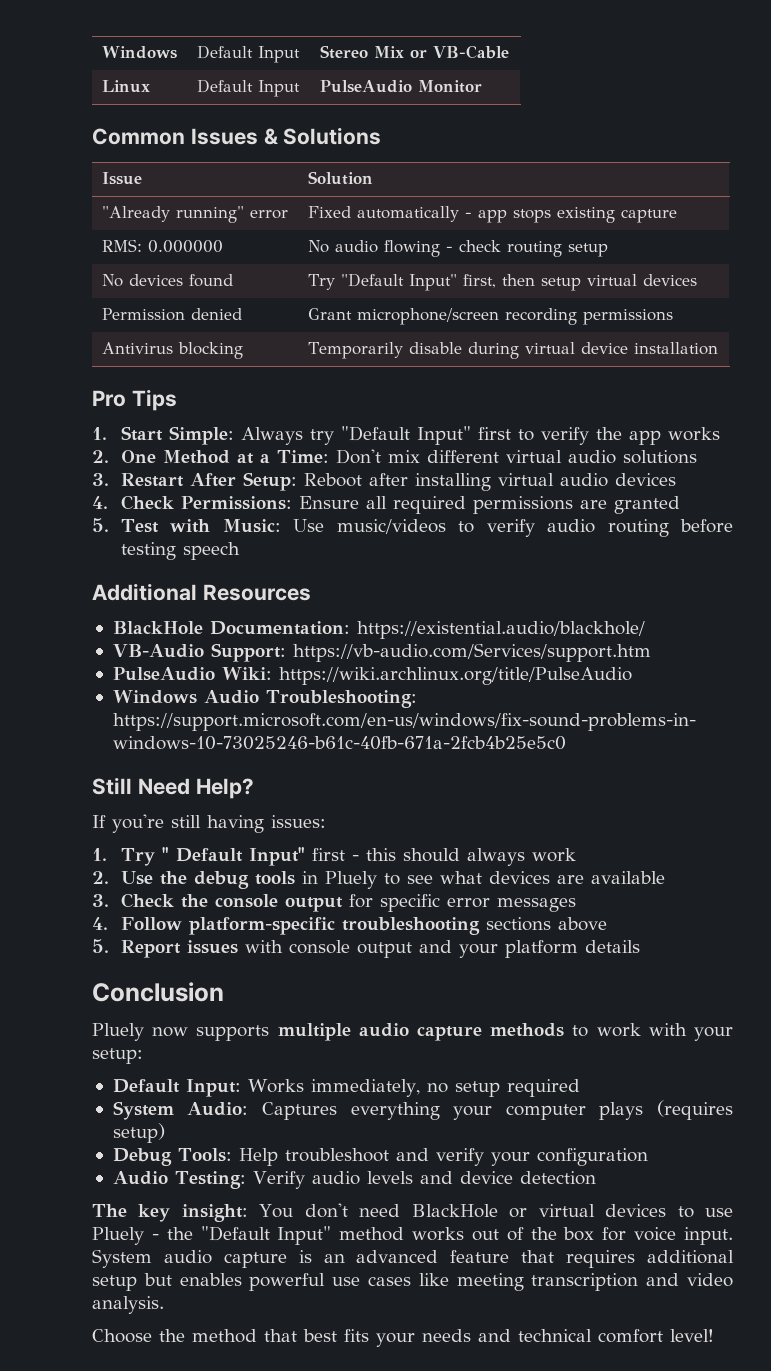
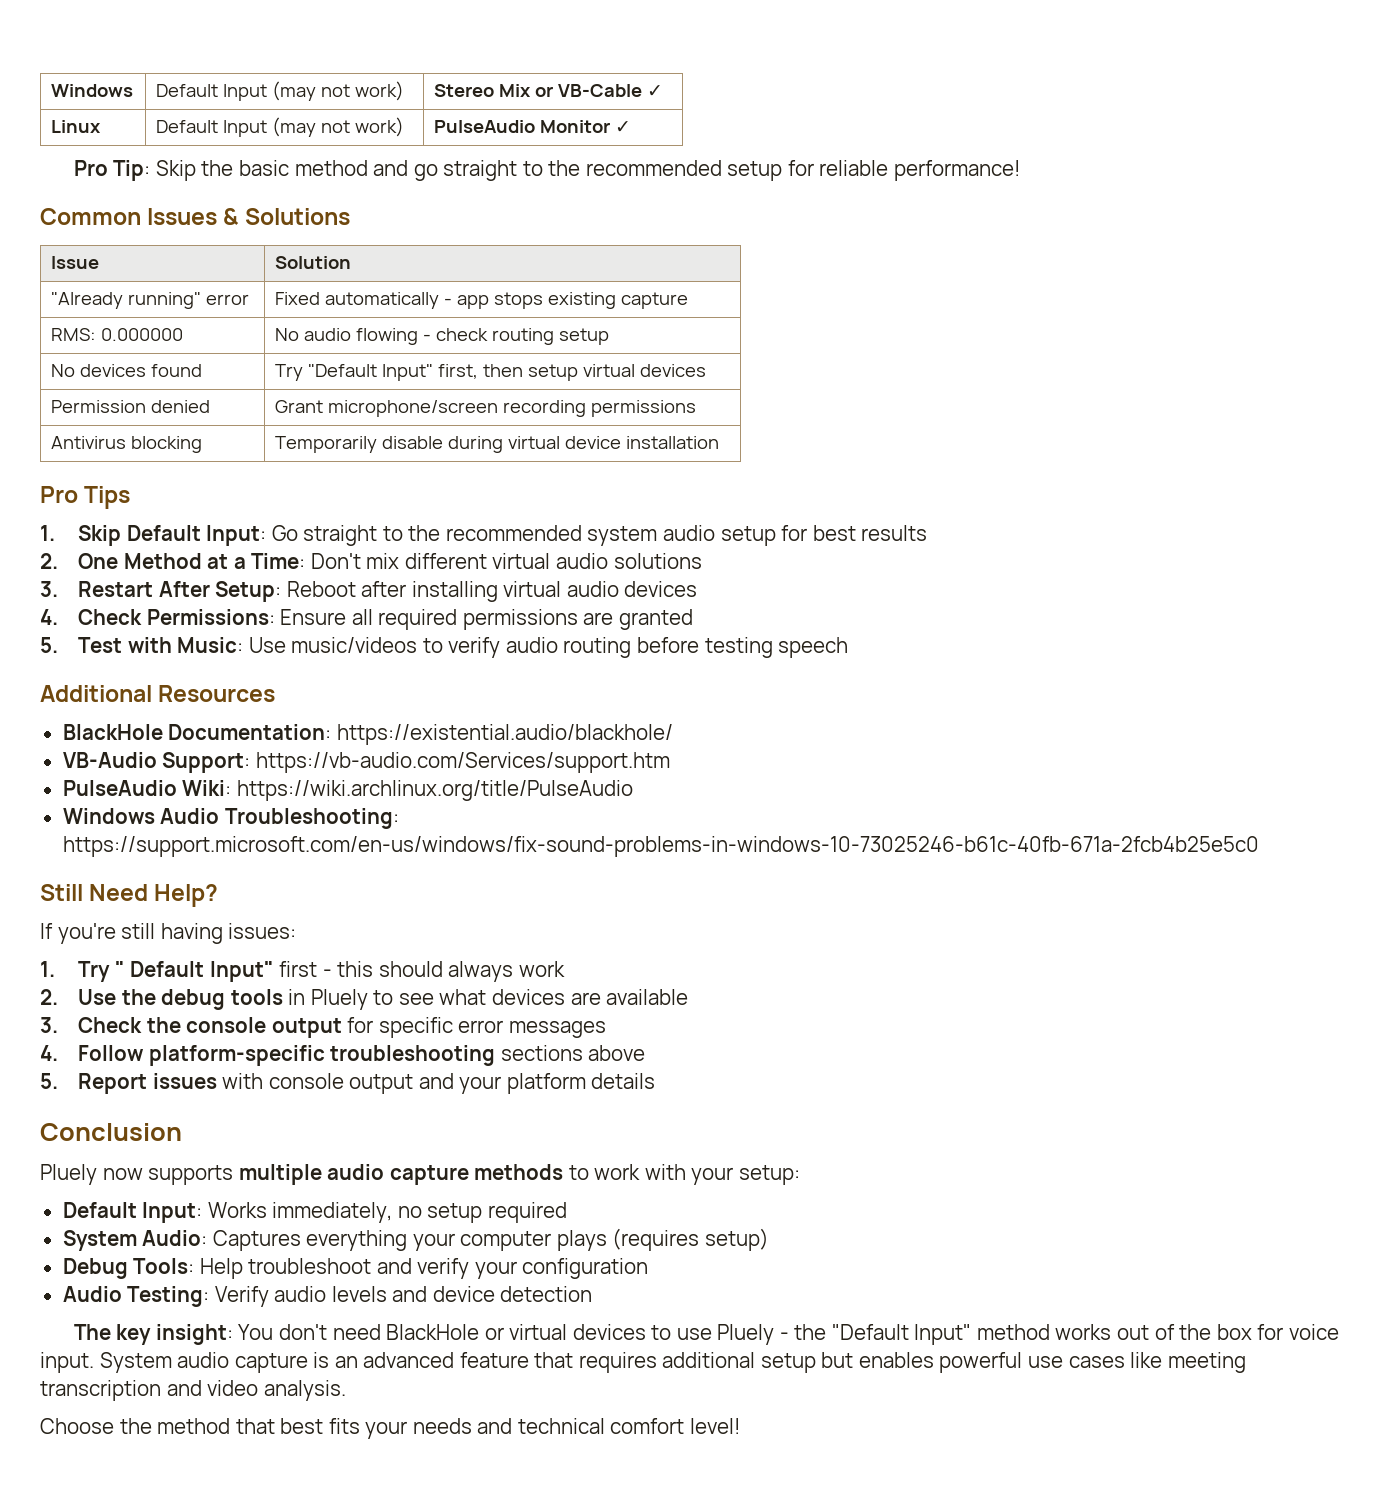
(300, 54) none -> [272,81,405,101] (may not work)
(509, 52) none -> [647,85,664,97] ✓
(300, 88) none -> [272,117,405,137] (may not work)
(482, 86) none -> [615,121,632,133] [73,160,1020,181] ✓ // Pro Tip: Skip the basic method and go straight to the recommended setup for reliable performance!
[120,426,720,445] Start Simple: Always try "Default Input" first to verify the app works -> [78,525,928,546] Skip Default Input: Go straight to the recommended system audio setup for best results

